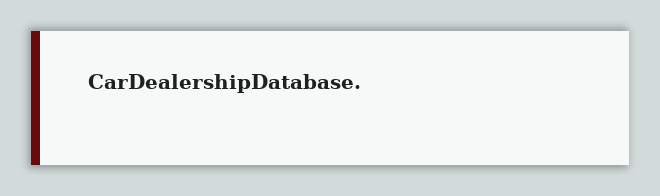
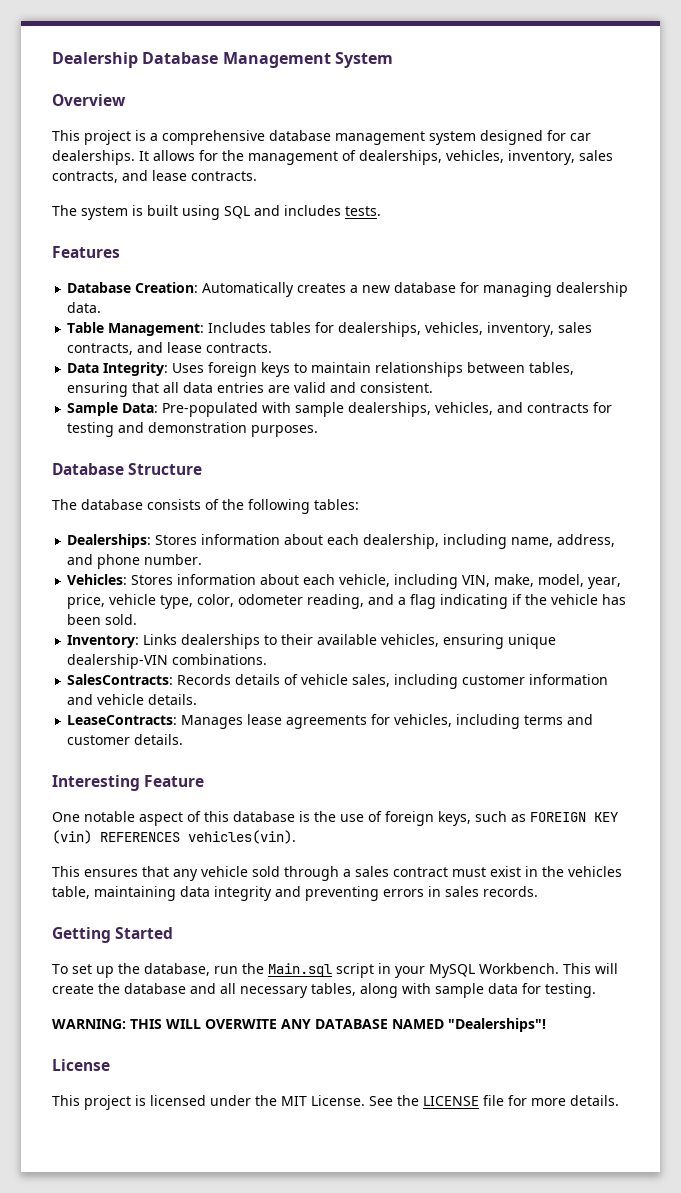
[88,74,361,93] CarDealershipDatabase. -> [52,52,393,68] [52,94,126,106] [52,130,591,145] [52,150,613,165] [52,170,257,183] [52,205,381,220] [52,246,120,258] [67,282,629,297] [67,302,102,313] [67,322,593,337] [67,342,273,355] [67,362,575,377] [67,382,434,397] [67,402,613,417] [67,422,319,437] [52,463,203,475] [52,499,359,514] [67,534,616,549] [67,554,203,569] [67,574,622,589] [67,594,627,609] [67,614,138,625] [67,634,557,649] [67,654,268,669] [67,674,609,689] [67,694,198,705] [67,714,594,729] [67,734,184,745] [52,775,205,791] [52,811,618,826] [52,830,296,844] [52,866,622,881] [52,886,538,901] [52,927,174,943] [52,963,618,978] [52,983,596,998] [52,1018,546,1032] [52,1059,110,1071] [52,1095,619,1110] Dealership Database Management System // Overview // This project is a comprehensive database management system designed for car dealerships. It allows for the management of dealerships, vehicles, inventory, sales contracts, and lease contracts. // The system is built using SQL and includes tests. // Features // Database Creation: Automatically creates a new database for managing dealership data. // Table Management: Includes tables for dealerships, vehicles, inventory, sales contracts, and lease contracts. // Data Integrity: Uses foreign keys to maintain relationships between tables, ensuring that all data entries are valid and consistent. // Sample Data: Pre-populated with sample dealerships, vehicles, and contracts for testing and demonstration purposes. // Database Structure // The database consists of the following tables: // Dealerships: Stores information about each dealership, including name, address, and phone number. // Vehicles: Stores information about each vehicle, including VIN, make, model, year, price, vehicle type, color, odometer reading, and a flag indicating if the vehicle has been sold. // Inventory: Links dealerships to their available vehicles, ensuring unique dealership-VIN combinations. // SalesContracts: Records details of vehicle sales, including customer information and vehicle details. // LeaseContracts: Manages lease agreements for vehicles, including terms and customer details. // Interesting Feature // One notable aspect of this database is the use of foreign keys, such as FOREIGN KEY (vin) REFERENCES vehicles(vin). // This ensures that any vehicle sold through a sales contract must exist in the vehicles table, maintaining data integrity and preventing errors in sales records. // Getting Started // To set up the database, run the Main.sql script in your MySQL Workbench. This will create the database and all necessary tables, along with sample data for testing. // WARNING: THIS WILL OVERWITE ANY DATABASE NAMED "Dealerships"! // License // This project is licensed under the MIT License. See the LICENSE file for more details.

